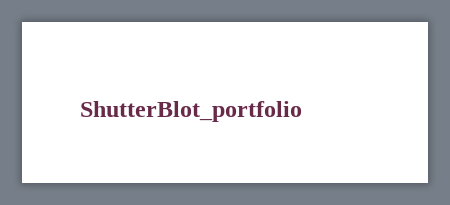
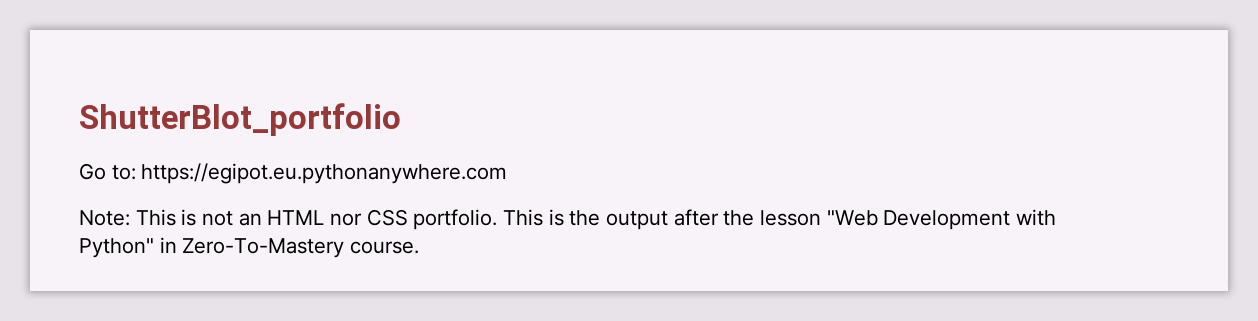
(302, 111) none -> [79,163,508,184] [79,209,1057,230] [79,237,420,258] // Go to: https://egipot.eu.pythonanywhere.com // Note: This is not an HTML nor CSS portfolio. This is the output after the lesson "Web Development with Python" in Zero-To-Mastery course.

